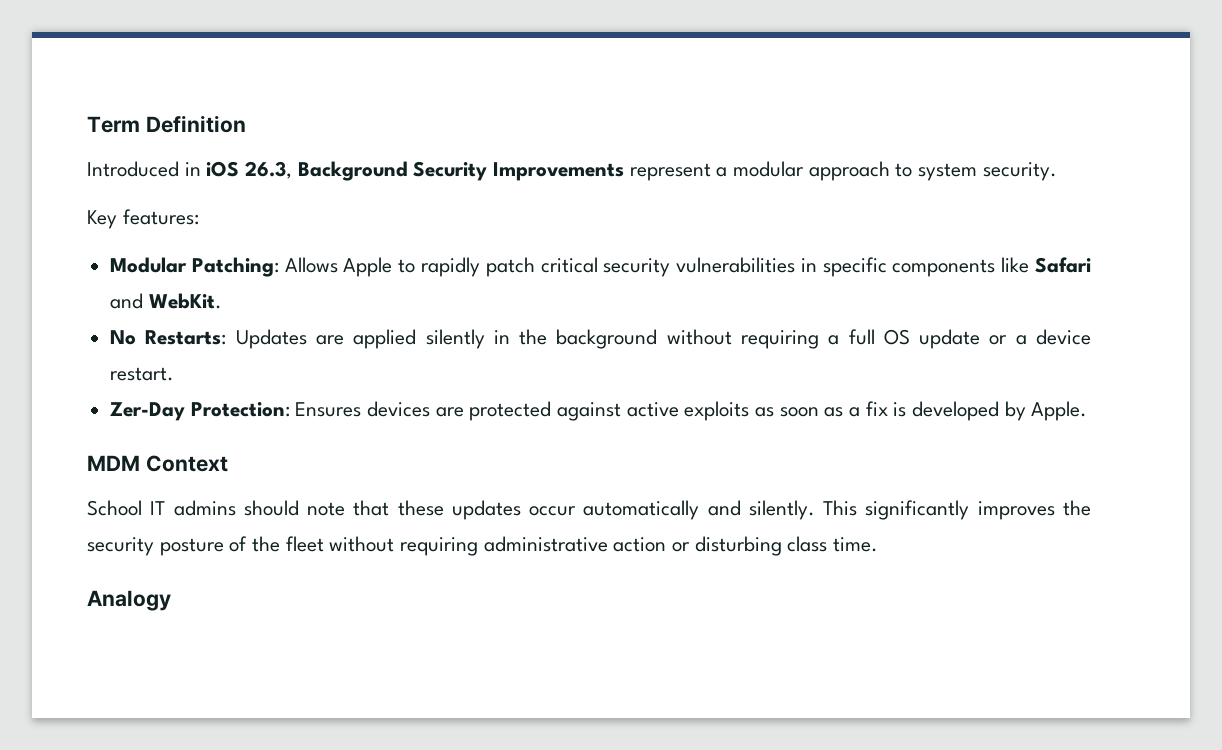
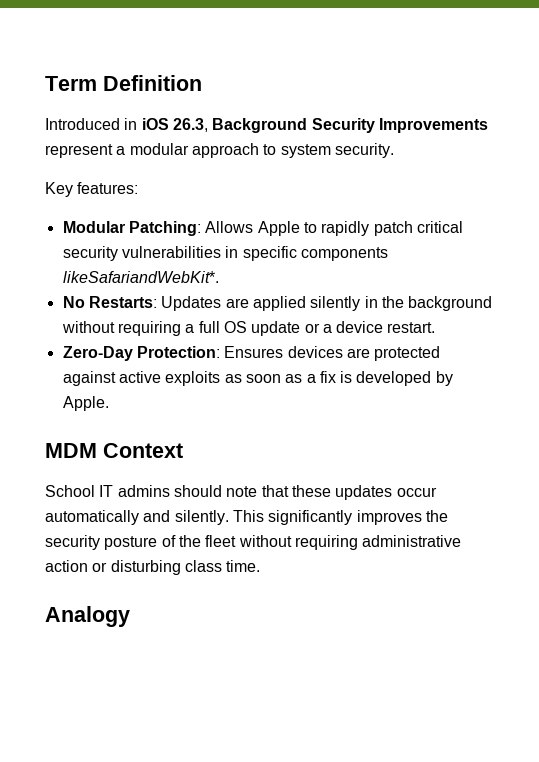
[1001,257,1092,273] [110,293,222,309] like Safari and WebKit. -> [62,271,219,283] likeSafariandWebKit*.
[110,402,186,421] Zer-Day -> [62,346,133,361] Zero-Day

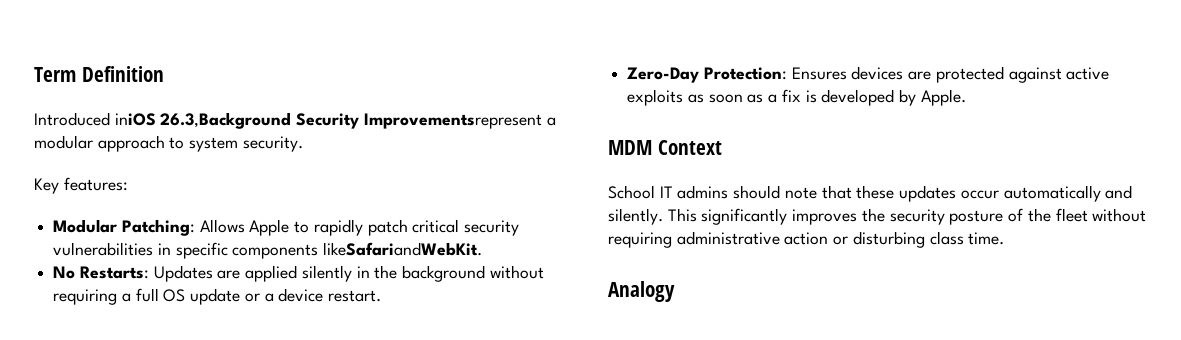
[124,118,488,133] [45,144,113,158] in iOS 26.3, Background Security Improvements represent -> [114,112,542,129] iniOS 26.3,Background Security Improvementsrepresent
[62,271,219,283] likeSafariandWebKit*. -> [323,242,483,256] likeSafariandWebKit.

